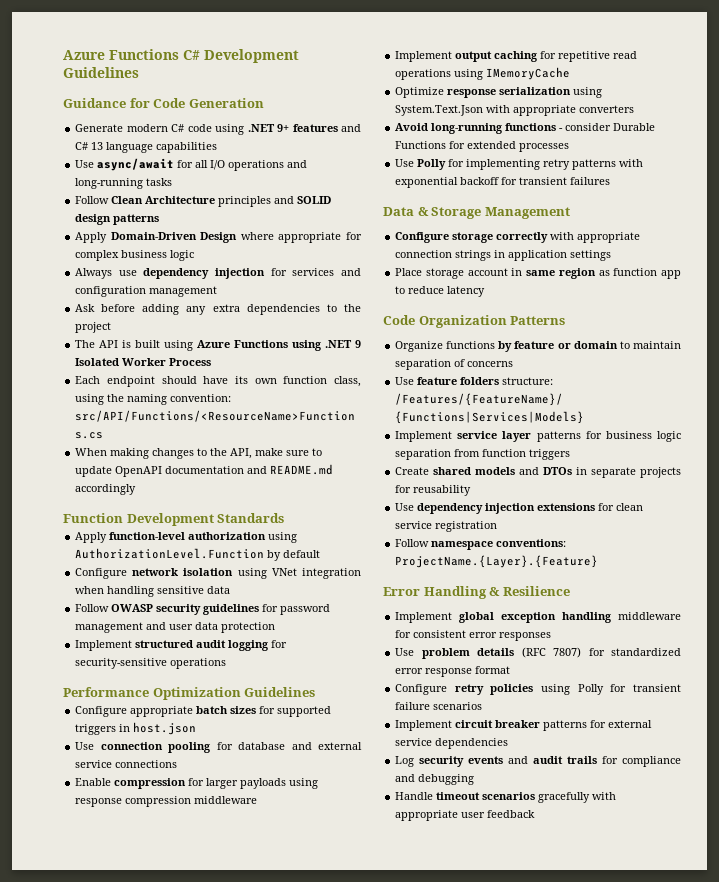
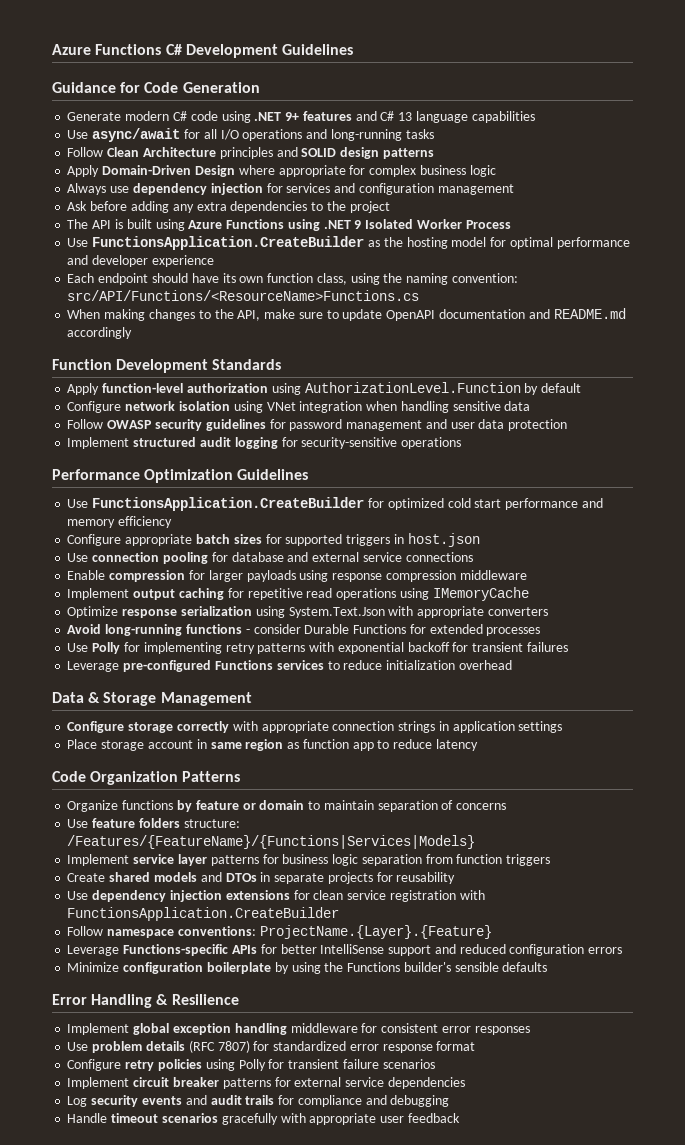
(212, 362) none -> [67,236,630,250] [67,255,214,267] // Use FunctionsApplication.CreateBuilder as the hosting model for optimal performance and developer experience
(316, 692) none -> [67,497,603,511] [67,516,173,528] // Use FunctionsApplication.CreateBuilder for optimized cold start performance and memory efficiency
(611, 181) none -> [67,660,512,672] // Leverage pre-configured Functions services to reduce initialization overhead
(498, 526) none -> [459,890,485,900] [67,907,340,921] with FunctionsApplication.CreateBuilder
(599, 561) none -> [67,944,623,956] [67,962,548,974] // Leverage Functions-specific APIs for better IntelliSense support and reduced configuration errors // Minimize configuration boilerplate by using the Functions builder's sensible defaults

